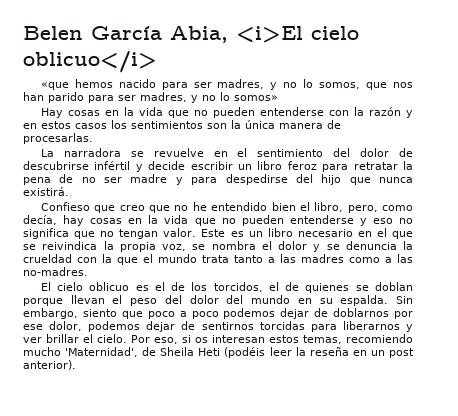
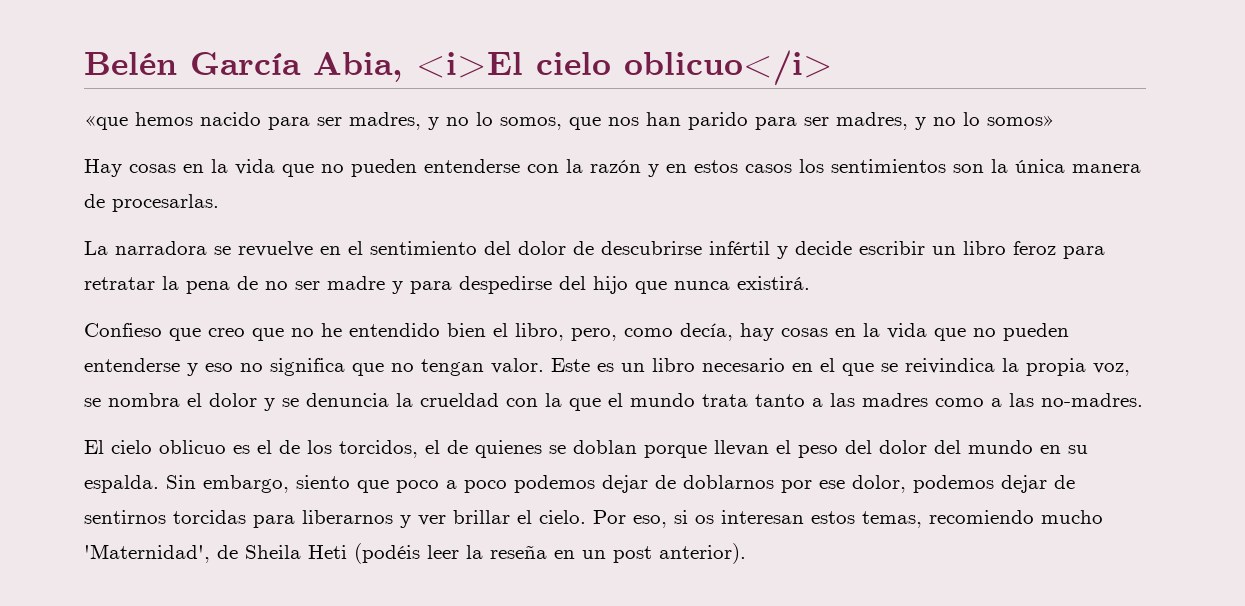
[23,26,83,40] Belen -> [84,52,177,75] Belén

